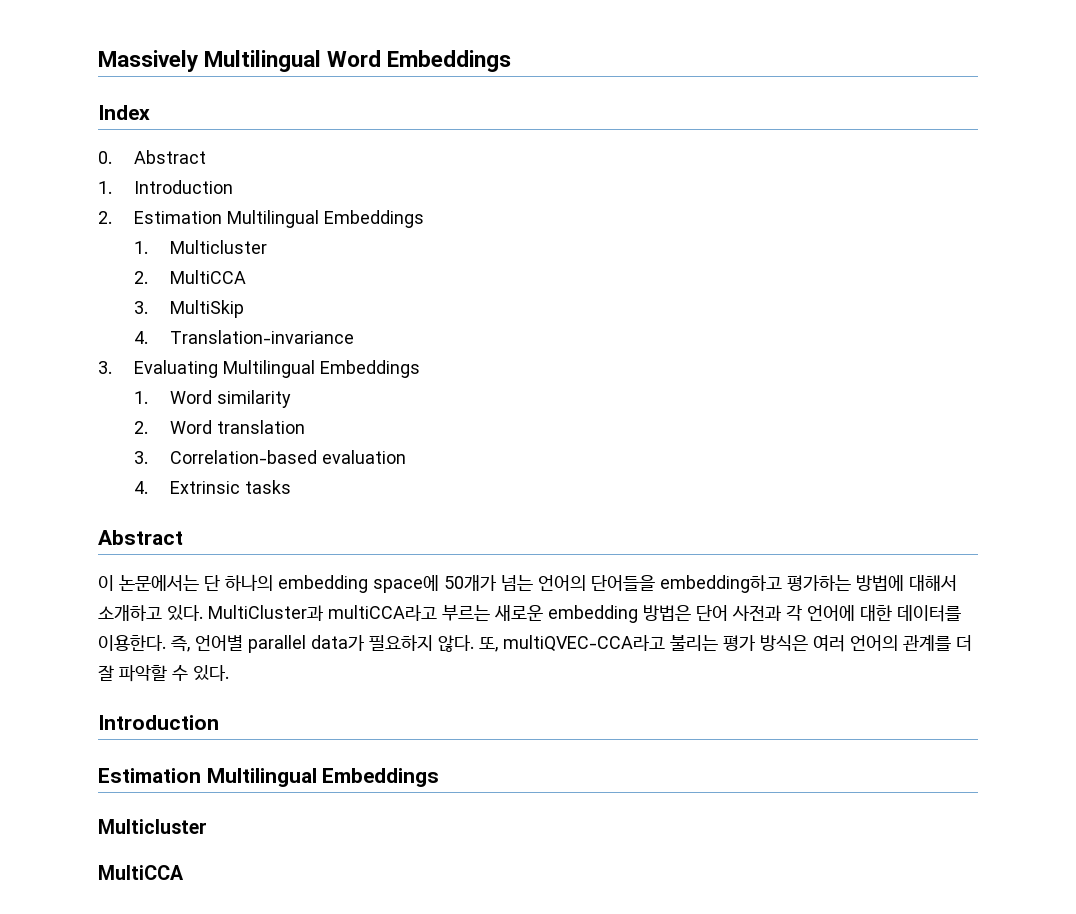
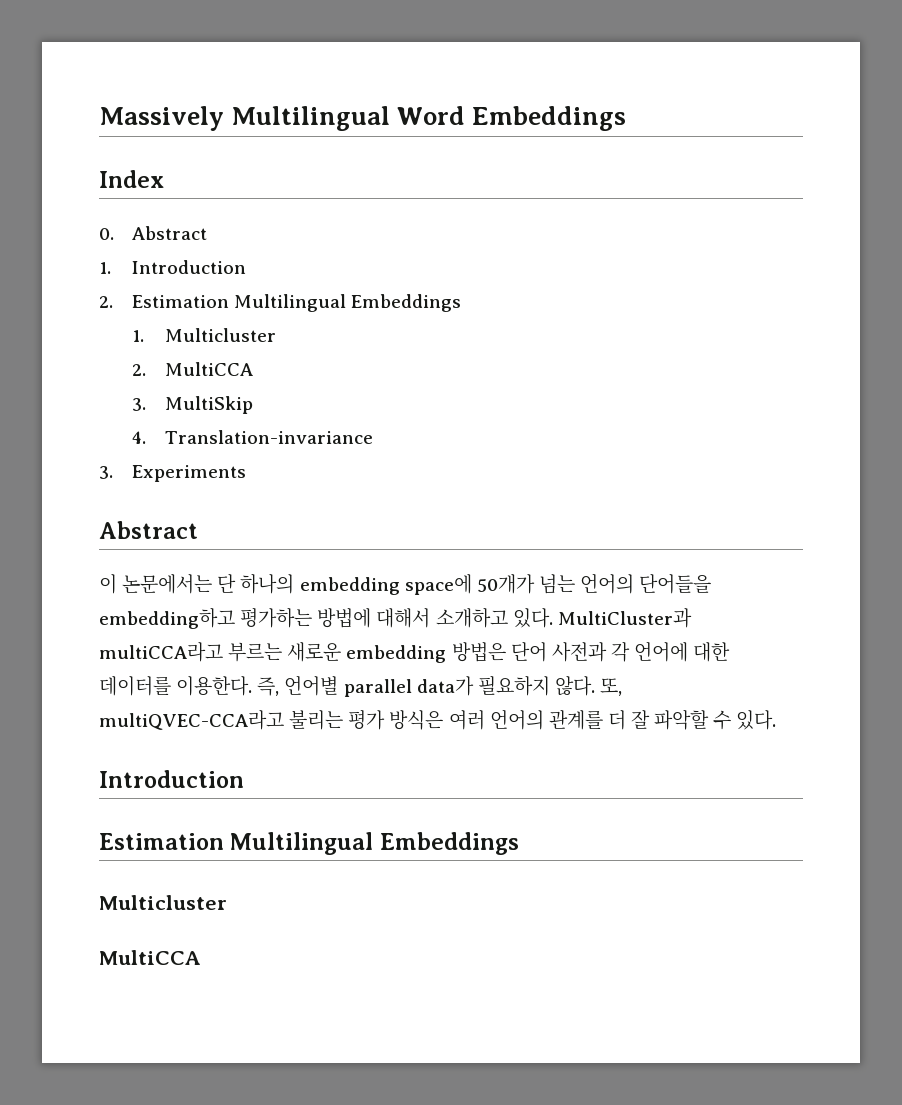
[133,360,420,378] [133,390,291,408] [133,420,305,434] [133,450,406,464] [133,480,291,494] Evaluating Multilingual Embeddings // 1. Word similarity // 2. Word translation // 3. Correlation-based evaluation // 4. Extrinsic tasks -> [131,465,246,482] Experiments

